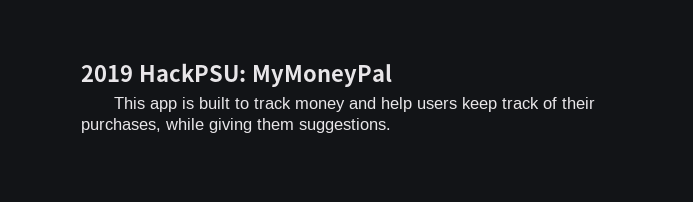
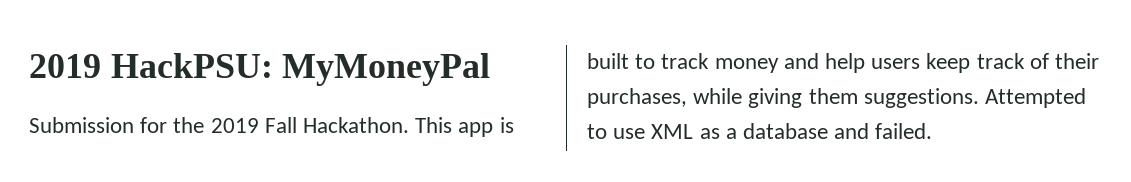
(392, 75) none -> [29,117,410,133] Submission for the 2019 Fall Hackathon.
(391, 125) none -> [985,88,1087,108] [587,123,933,139] Attempted to use XML as a database and failed.

